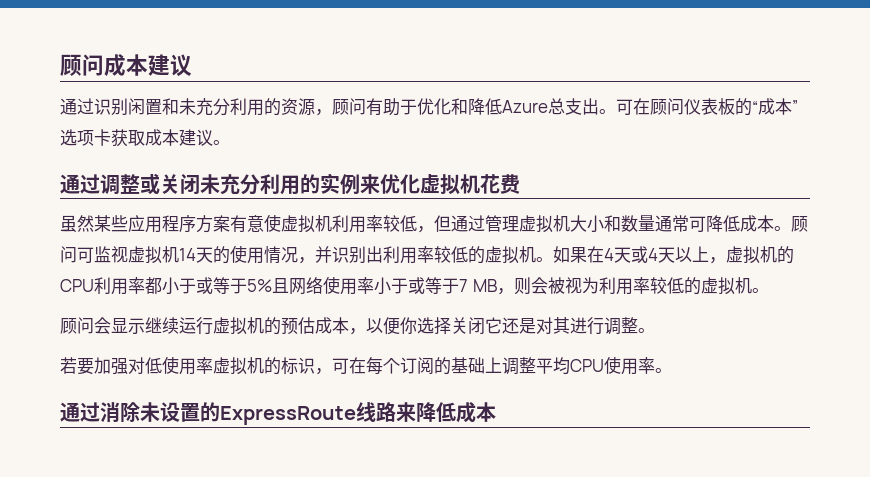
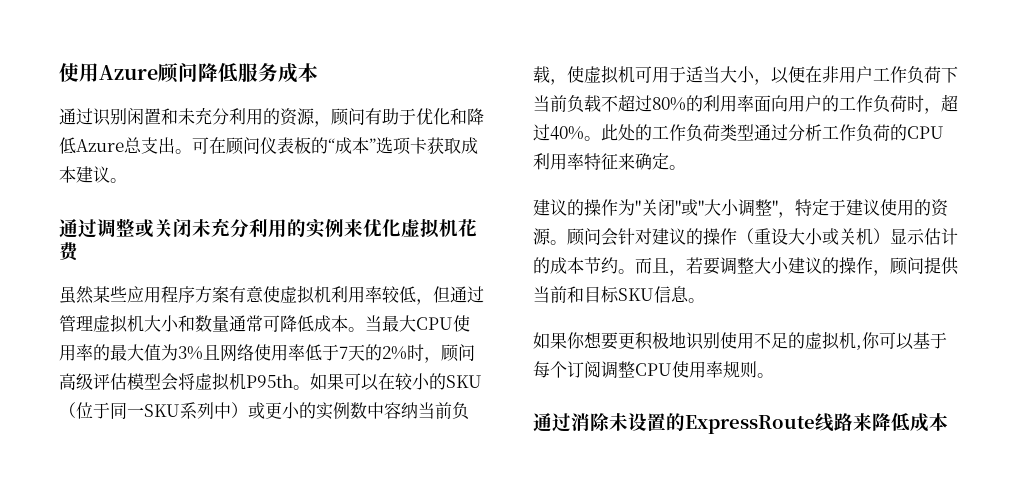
[60,54,192,77] 顾问成本建议 -> [59,63,318,83] 使用Azure顾问降低服务成本
[791,216,808,232] [60,245,794,264] [60,276,769,295] [60,317,655,335] [60,356,655,375] 顾问可监视虚拟机14天的使用情况，并识别出利用率较低的虚拟机。如果在4天或4天以上，虚拟机的CPU利用率都小于或等于5%且网络使用率小于或等于7 MB，则会被视为利用率较低的虚拟机。 // 顾问会显示继续运行虚拟机的预估成本，以便你选择关闭它还是对其进行调整。 // 若要加强对低使用率虚拟机的标识，可在每个订阅的基础上调整平均CPU使用率 -> [365,315,470,332] [59,344,475,363] [59,372,482,391] [59,402,469,420] [533,65,958,85] [533,94,958,114] [533,124,944,142] [533,153,686,171] [533,199,949,218] [533,228,958,246] [533,257,959,276] [533,286,705,303] [533,331,947,350] [533,361,757,379] 当最大CPU使用率的最大值为3%且网络使用率低于7天的2%时，顾问高级评估模型会将虚拟机P95th。如果可以在较小的SKU（位于同一SKU系列中）或更小的实例数中容纳当前负载，使虚拟机可用于适当大小，以便在非用户工作负荷下当前负载不超过80%的利用率面向用户的工作负荷时，超过40%。此处的工作负荷类型通过分析工作负荷的CPU利用率特征来确定。 // 建议的操作为"关闭"或"大小调整"，特定于建议使用的资源。顾问会针对建议的操作（重设大小或关机）显示估计的成本节约。而且，若要调整大小建议的操作，顾问提供当前和目标SKU信息。 // 如果你想要更积极地识别使用不足的虚拟机,你可以基于每个订阅调整CPU使用率规则

